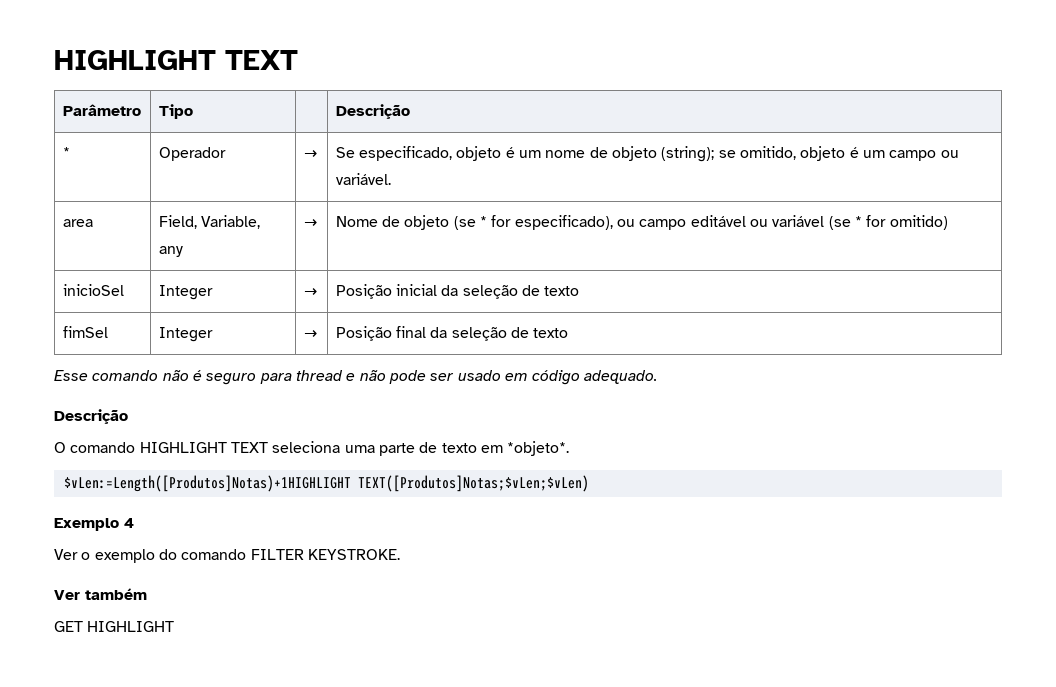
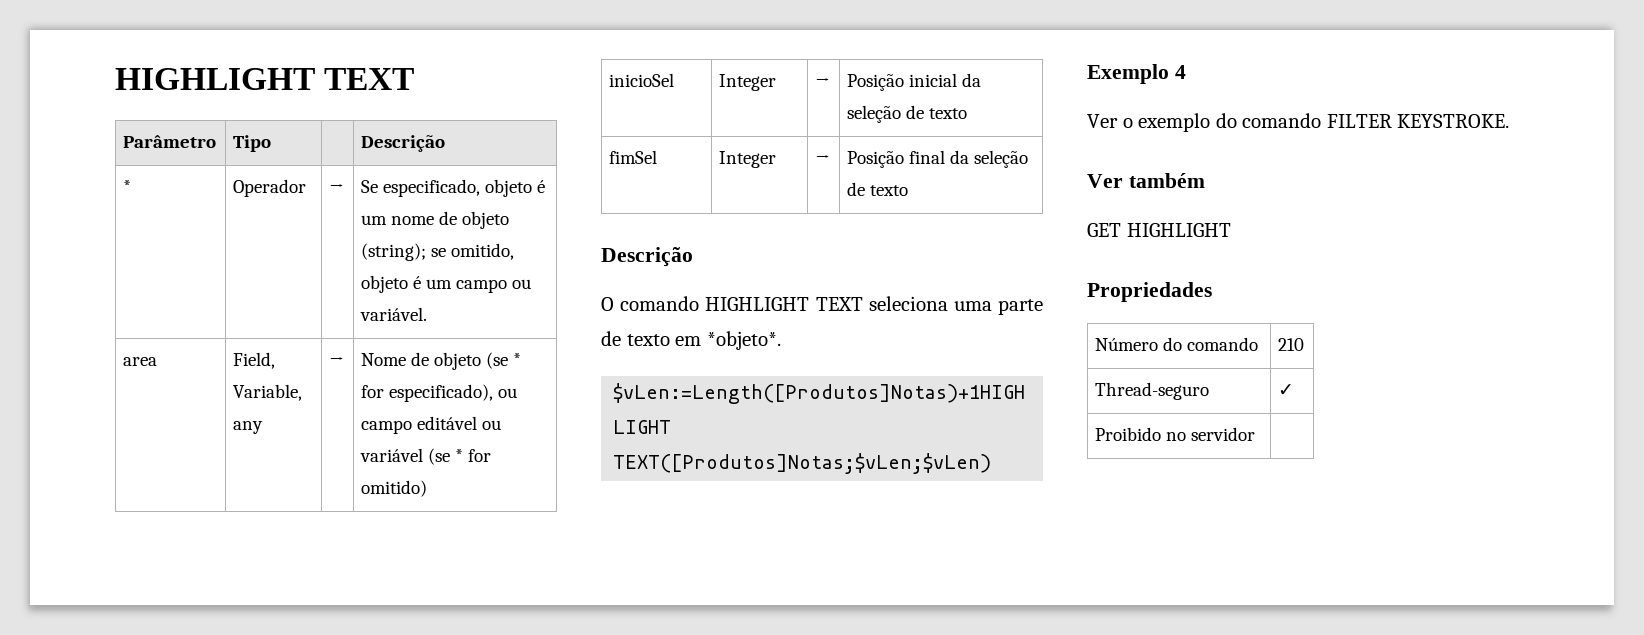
[54,370,658,385] // Esse comando não é seguro para thread e não pode ser usado em código adequado. -> (909, 190) none
(175, 626) none -> [1087,282,1212,302] [1095,337,1259,351] [1278,338,1305,351] [1095,382,1210,400] [1278,384,1295,396] [1095,427,1256,441] // Propriedades // Número do comando | 210 // Thread-seguro | ✓ // Proibido no servidor |

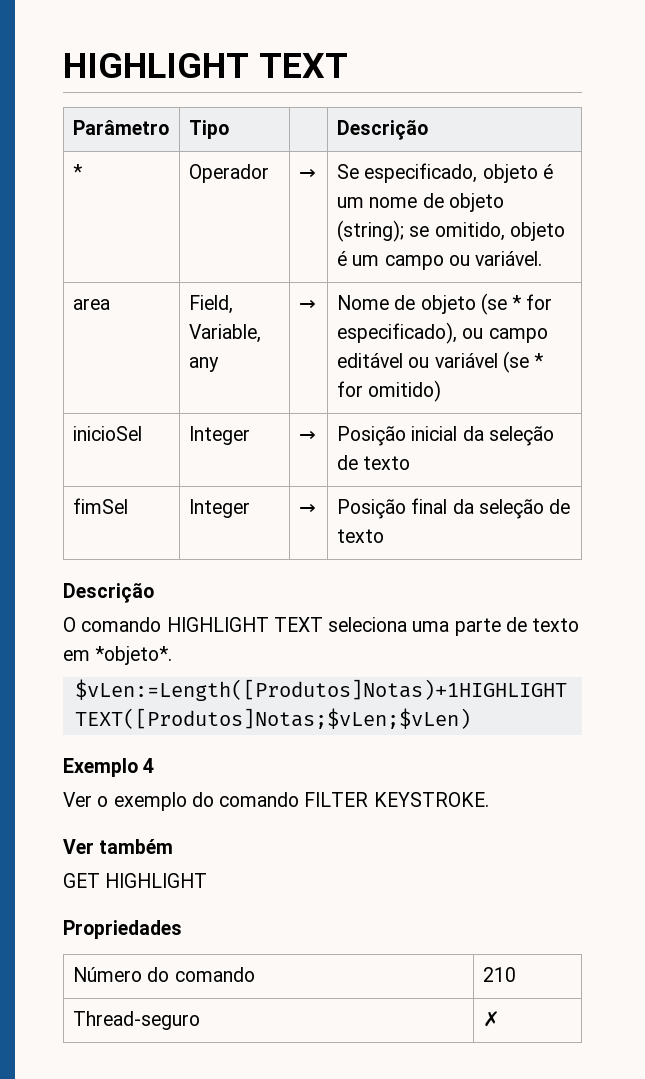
[1278,384,1295,396] [1095,427,1256,441] ✓ // Proibido no servidor | -> [482,1011,500,1027] ✗

